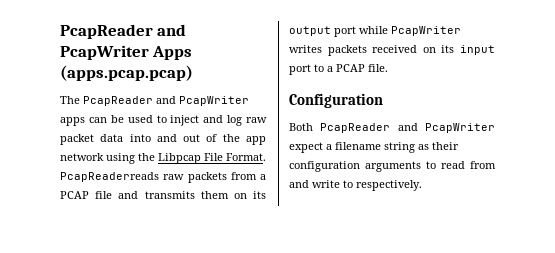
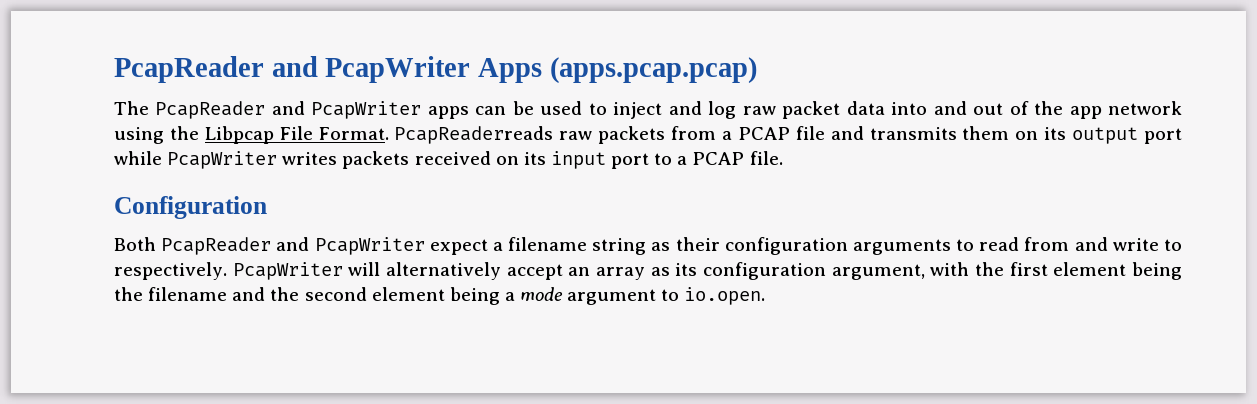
(422, 185) none -> [232,262,1182,280] [114,287,766,305] PcapWriter will alternatively accept an array as its configuration argument, with the first element being the filename and the second element being a mode argument to io.open.

